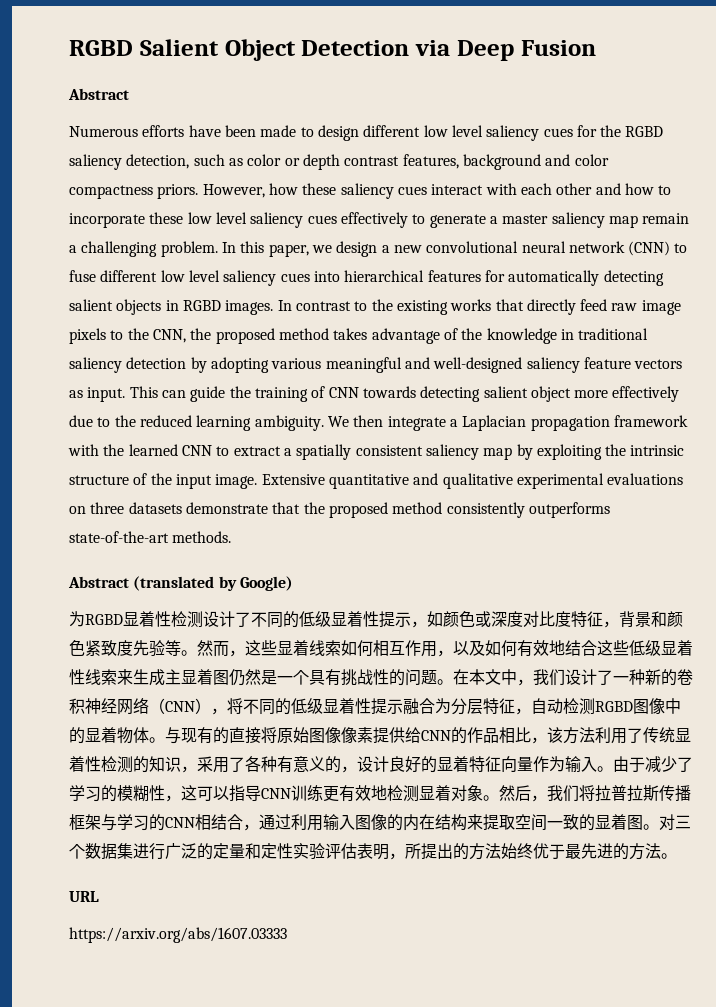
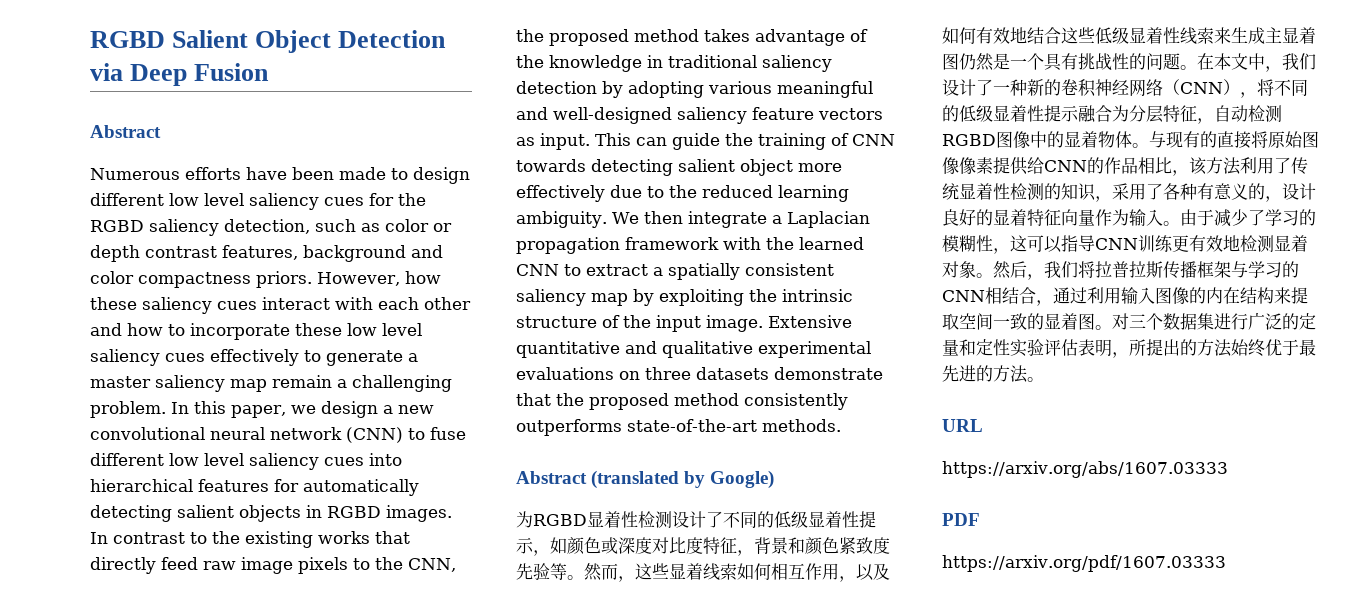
(287, 935) none -> [942,513,980,526] [942,555,1226,572] // PDF // https://arxiv.org/pdf/1607.03333

